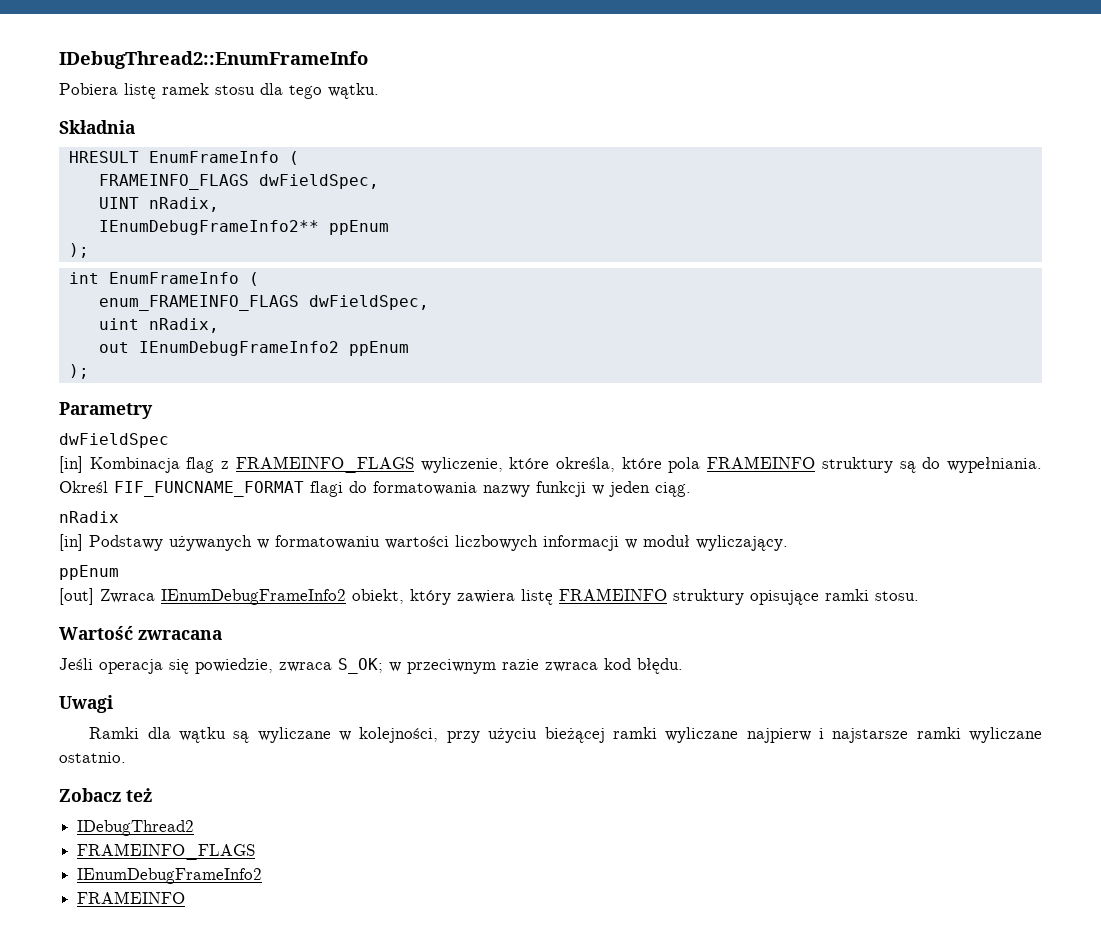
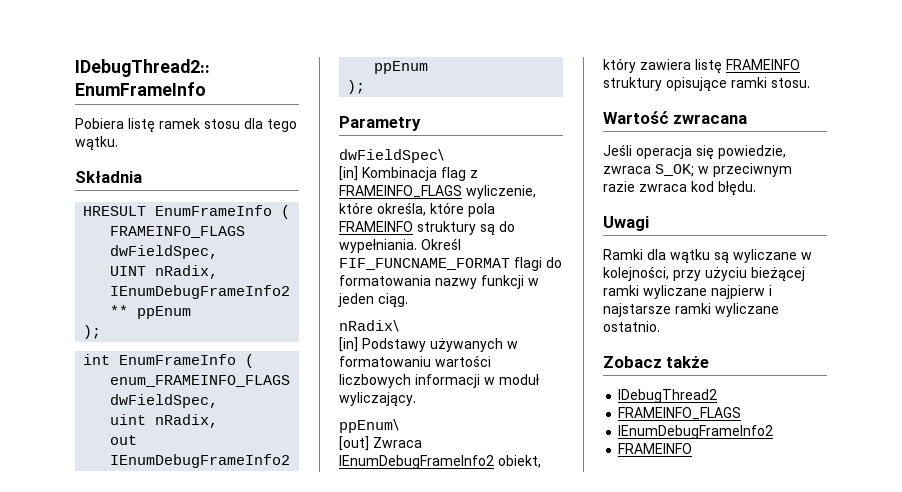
[59,433,169,448] dwFieldSpec -> [339,149,444,163] dwFieldSpec\
[59,511,119,523] nRadix -> [339,320,399,332] nRadix\
[59,565,119,580] ppEnum -> [339,419,399,433] ppEnum\
[126,788,152,802] też -> [666,356,710,368] także

